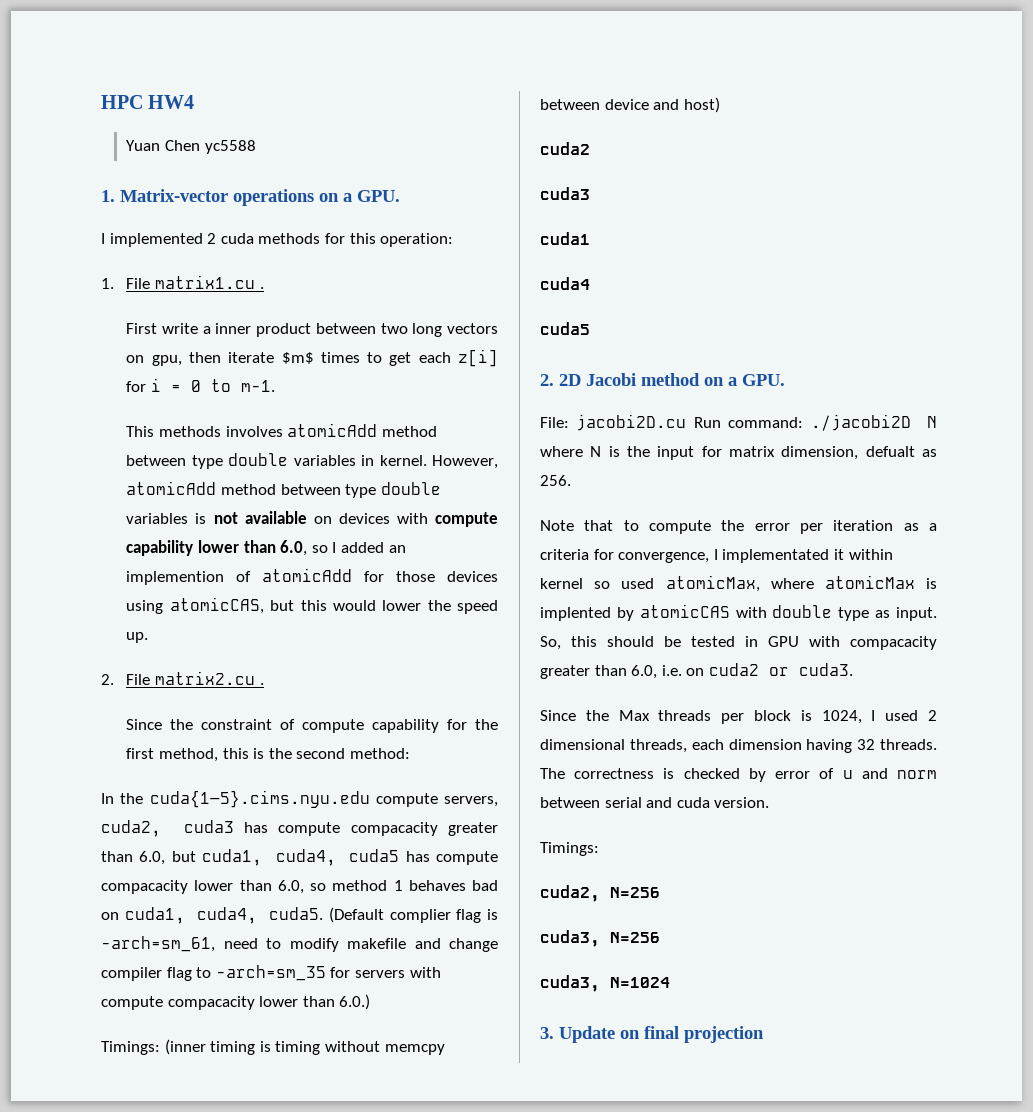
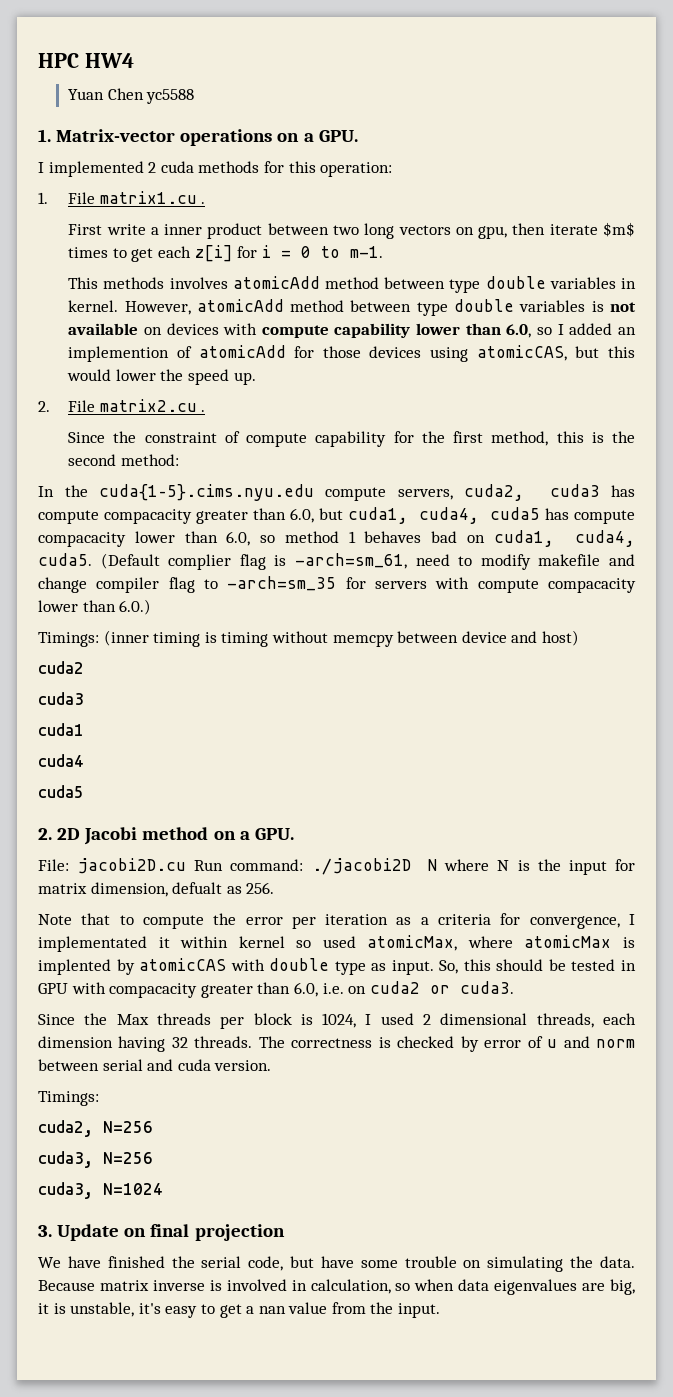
(764, 1034) none -> [38,1256,635,1272] [38,1279,635,1295] [38,1302,441,1318] // We have finished the serial code, but have some trouble on simulating the data. Because matrix inverse is involved in calculation, so when data eigenvalues are big, it is unstable, it's easy to get a nan value from the input.

